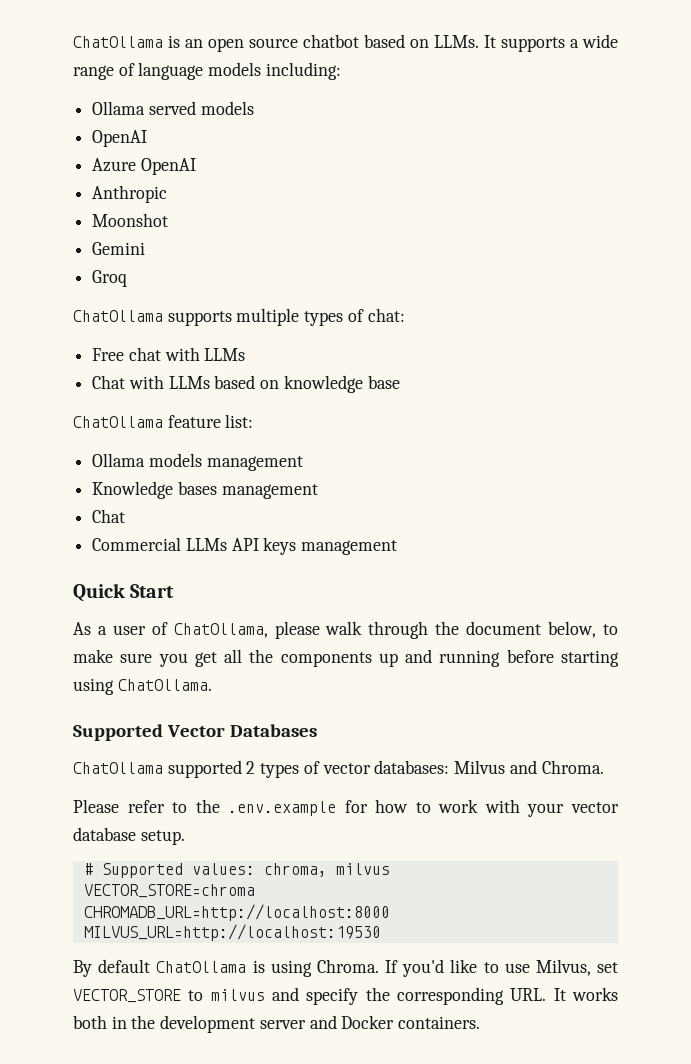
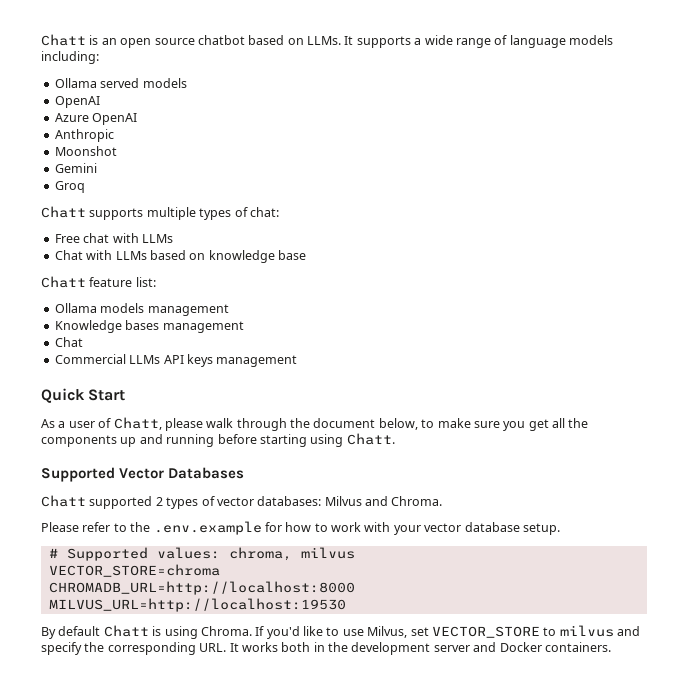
[73,36,163,48] ChatOllama -> [41,34,86,46] Chatt
[73,310,163,322] ChatOllama -> [41,206,86,218] Chatt
[73,416,163,428] ChatOllama -> [41,276,86,288] Chatt
[173,623,268,638] ChatOllama, -> [113,417,162,430] Chatt,
[117,679,212,691] ChatOllama. -> [346,433,395,445] Chatt.
[73,762,163,774] ChatOllama -> [41,495,86,507] Chatt
[156,961,247,973] ChatOllama -> [103,625,149,637] Chatt

